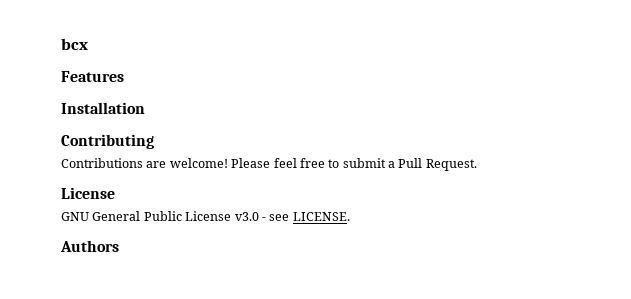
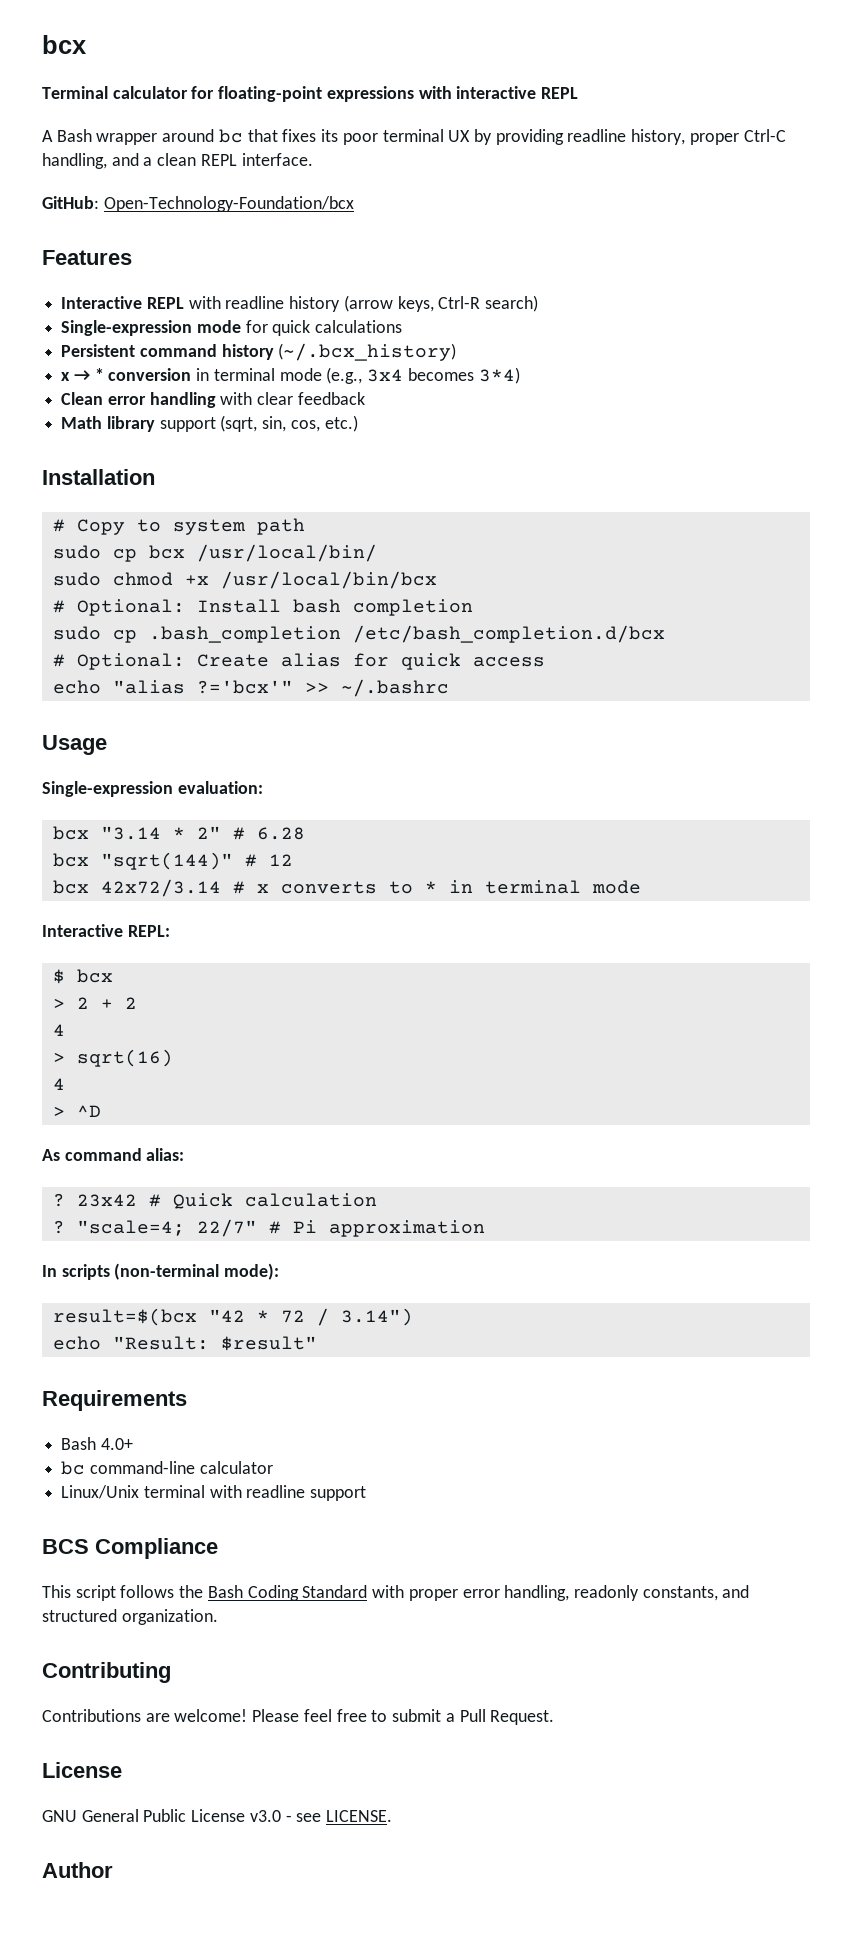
[61,38,88,50] [61,71,124,82] [61,102,145,114] bcx // Features // Installation -> [42,35,86,54] [42,86,579,102] [42,129,786,145] [42,153,313,169] [42,196,354,212] [42,250,132,265] [61,295,539,312] [61,320,403,336] [61,343,457,361] [61,367,520,384] [61,392,365,408] [61,415,358,432] [42,469,155,485] [52,518,305,535] [52,544,377,562] [52,571,437,589] [52,599,473,616] [52,625,665,643] [52,653,545,670] [52,679,449,697] [42,735,107,755] [42,781,263,797] [52,826,305,840] [52,852,293,870] [52,879,641,897] [42,924,170,937] [52,969,113,984] [52,997,137,1009] [52,1024,65,1036] [52,1049,173,1067] [52,1078,65,1090] [52,1105,101,1117] [42,1148,185,1161] [52,1193,377,1209] [52,1219,485,1237] [42,1263,280,1280] [52,1308,413,1326] [52,1336,317,1351] [42,1390,187,1411] [61,1437,133,1450] [61,1461,273,1475] [61,1485,367,1501] [42,1538,218,1559] [42,1585,750,1601] [42,1609,218,1625] bcx // Terminal calculator for floating-point expressions with interactive REPL // A Bash wrapper around bc that fixes its poor terminal UX by providing readline history, proper Ctrl-C handling, and a clean REPL interface. // GitHub: Open-Technology-Foundation/bcx // Features // Interactive REPL with readline history (arrow keys, Ctrl-R search) // Single-expression mode for quick calculations // Persistent command history (~/.bcx_history) // x → * conversion in terminal mode (e.g., 3x4 becomes 3*4) // Clean error handling with clear feedback // Math library support (sqrt, sin, cos, etc.) // Installation // # Copy to system path // sudo cp bcx /usr/local/bin/ // sudo chmod +x /usr/local/bin/bcx // # Optional: Install bash completion // sudo cp .bash_completion /etc/bash_completion.d/bcx // # Optional: Create alias for quick access // echo "alias ?='bcx'" >> ~/.bashrc // Usage // Single-expression evaluation: // bcx "3.14 * 2" # 6.28 // bcx "sqrt(144)" # 12 // bcx 42x72/3.14 # x converts to * in terminal mode // Interactive REPL: // $ bcx // > 2 + 2 // 4 // > sqrt(16) // 4 // > ^D // As command alias: // ? 23x42 # Quick calculation // ? "scale=4; 22/7" # Pi approximation // In scripts (non-terminal mode): // result=$(bcx "42 * 72 / 3.14") // echo "Result: $result" // Requirements // Bash 4.0+ // bc command-line calculator // Linux/Unix terminal with readline support // BCS Compliance // This script follows the Bash Coding Standard with proper error handling, readonly constants, and structured organization.
[60,240,119,252] Authors -> [42,1862,113,1878] Author

